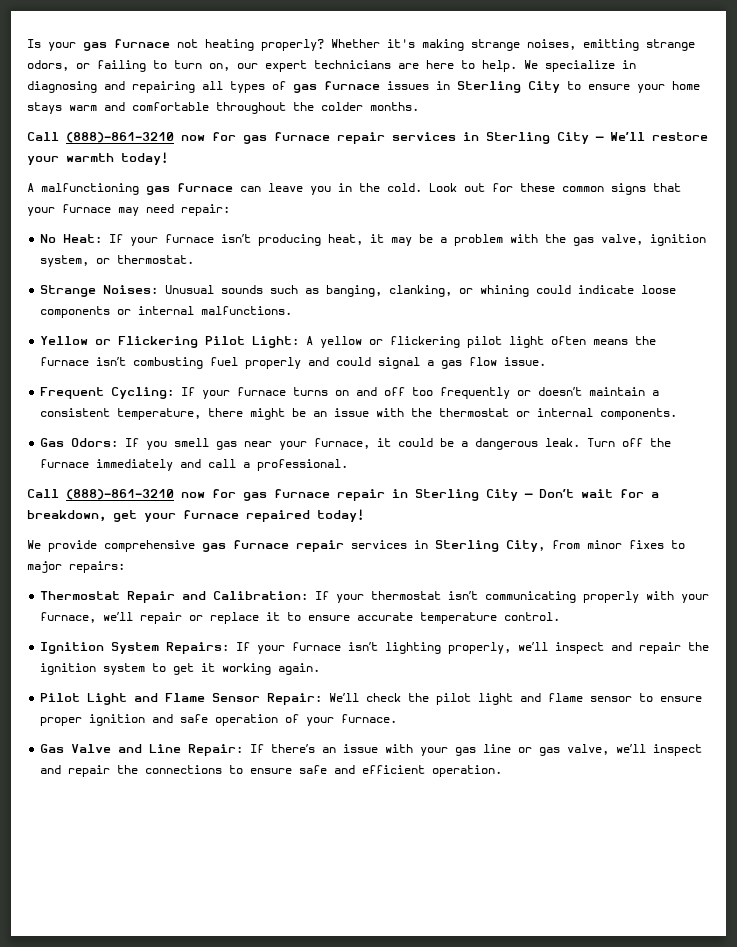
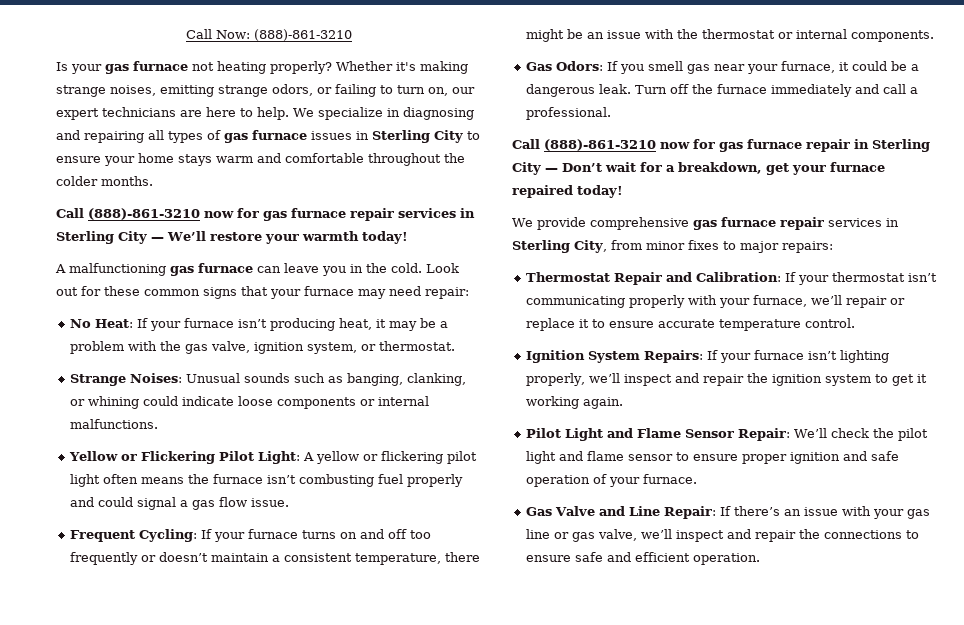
(27, 43) none -> [185,29,352,41] Call Now: (888)-861-3210 //

